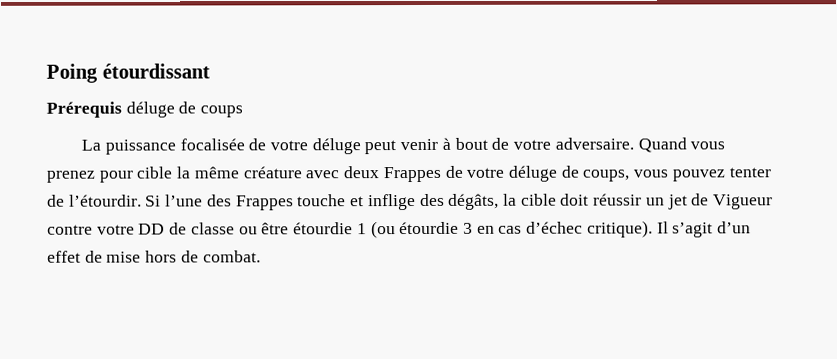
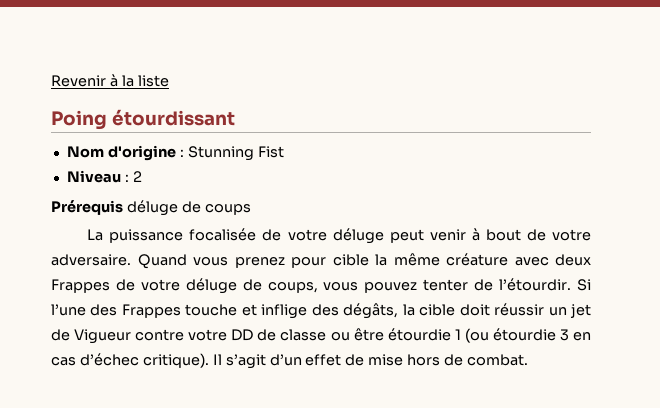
[46,63,210,83] Poing étourdissant -> [51,74,169,87] [51,109,235,130] [66,145,284,161] [66,170,142,183] Revenir à la liste // Poing étourdissant // Nom d'origine : Stunning Fist // Niveau : 2

